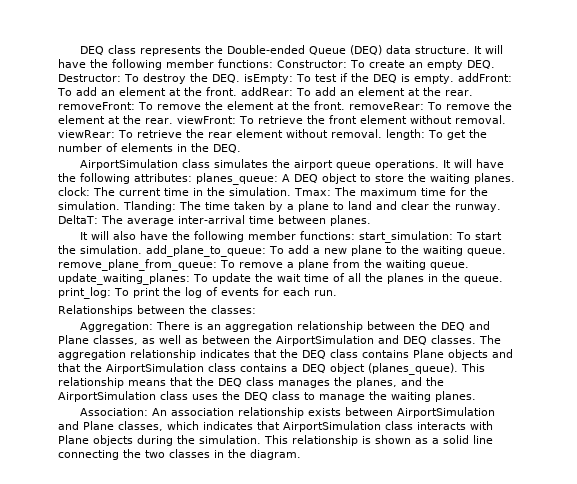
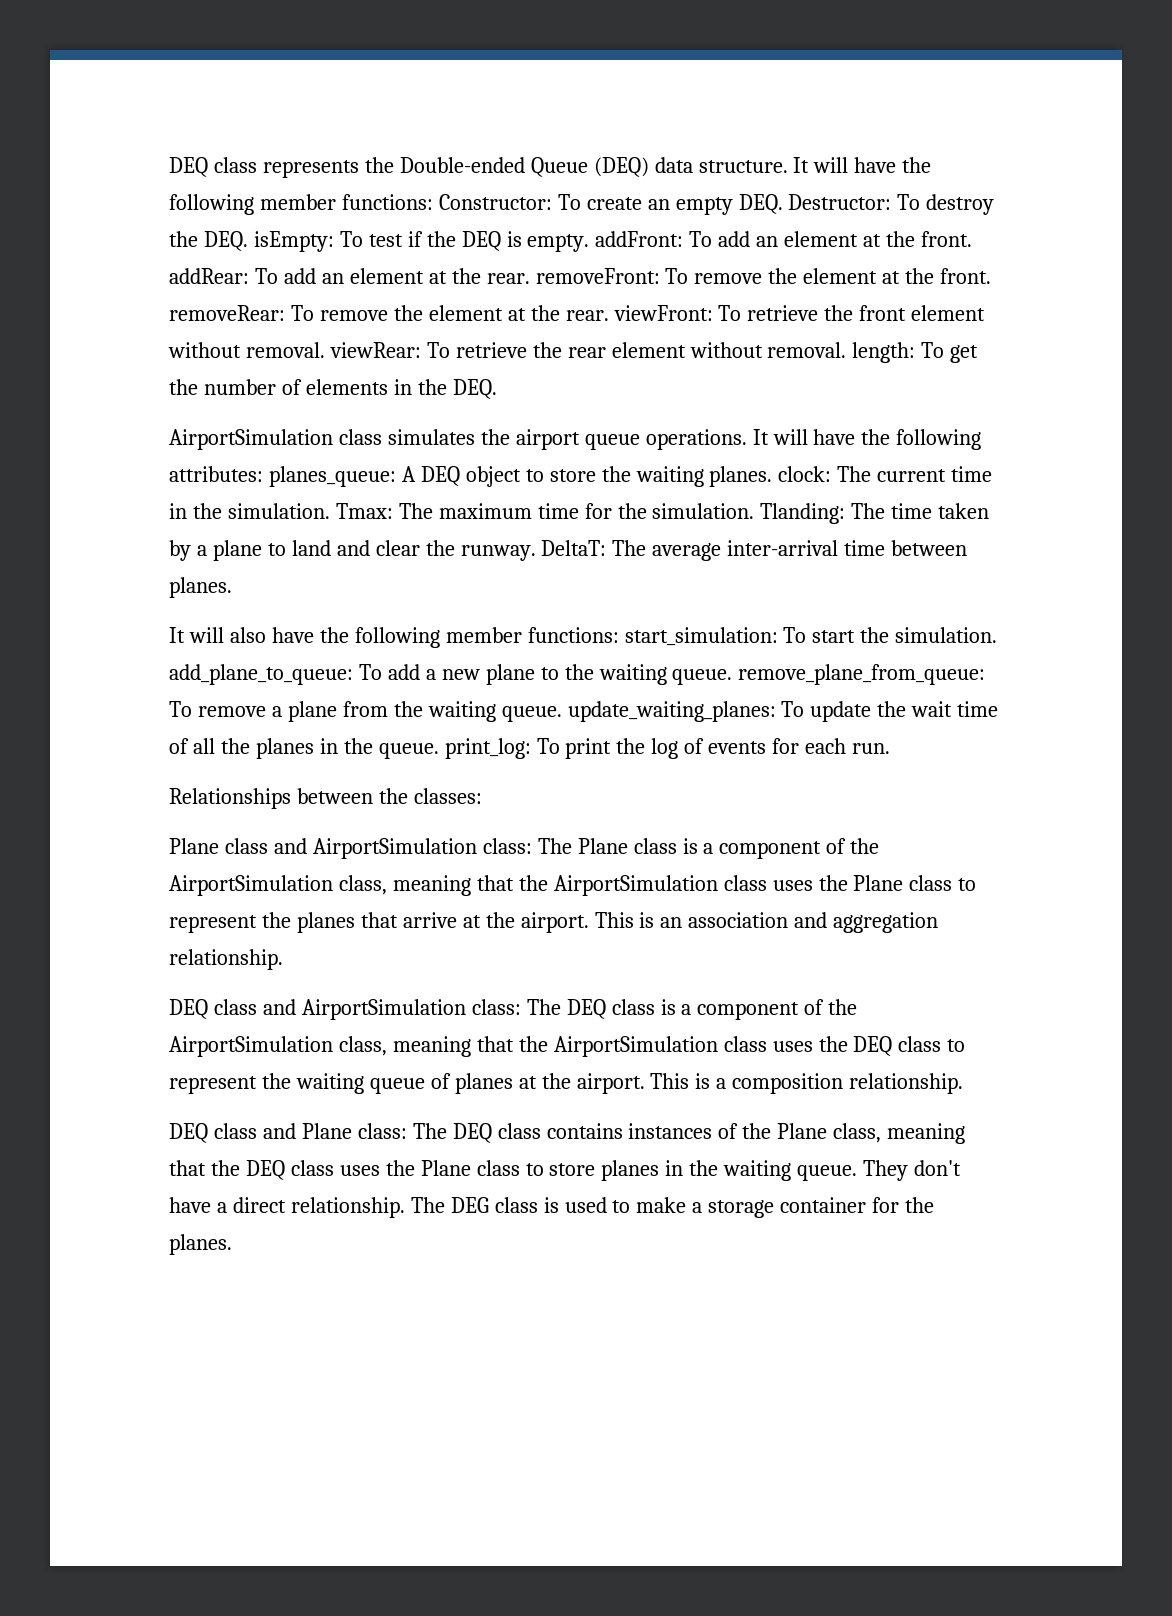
[79,321,490,332] [58,335,501,346] [58,349,513,360] [58,363,485,375] [58,377,422,388] Aggregation: There is an aggregation relationship between the DEQ and Plane classes, as well as between the AirportSimulation and DEQ classes. The aggregation relationship indicates that the DEQ class contains Plane objects and that the AirportSimulation class contains a DEQ object (planes_queue). This relationship means that the DEQ class manages the planes, and -> [169,838,880,859] [169,875,977,896] [169,912,939,933] [169,949,283,970] [169,999,858,1020] [169,1036,514,1057] Plane class and AirportSimulation class: The Plane class is a component of the AirportSimulation class, meaning that the AirportSimulation class uses the Plane class to represent the planes that arrive at the airport. This is an association and aggregation relationship. // DEQ class and AirportSimulation class: The DEQ class is a component of the AirportSimulation class, meaning that
[319,391,476,402] [79,407,495,418] [58,421,493,432] [58,435,493,446] [58,449,301,460] manage the waiting planes. // Association: An association relationship exists between AirportSimulation and Plane classes, which indicates that AirportSimulation class interacts with Plane objects during the simulation. This relationship is shown as a solid line connecting the two classes in the diagram. -> [169,1073,964,1094] [169,1123,966,1144] [169,1160,962,1181] [169,1197,935,1218] [169,1234,232,1255] represent the waiting queue of planes at the airport. This is a composition relationship. // DEQ class and Plane class: The DEQ class contains instances of the Plane class, meaning that the DEQ class uses the Plane class to store planes in the waiting queue. They don't have a direct relationship. The DEG class is used to make a storage container for the planes.

